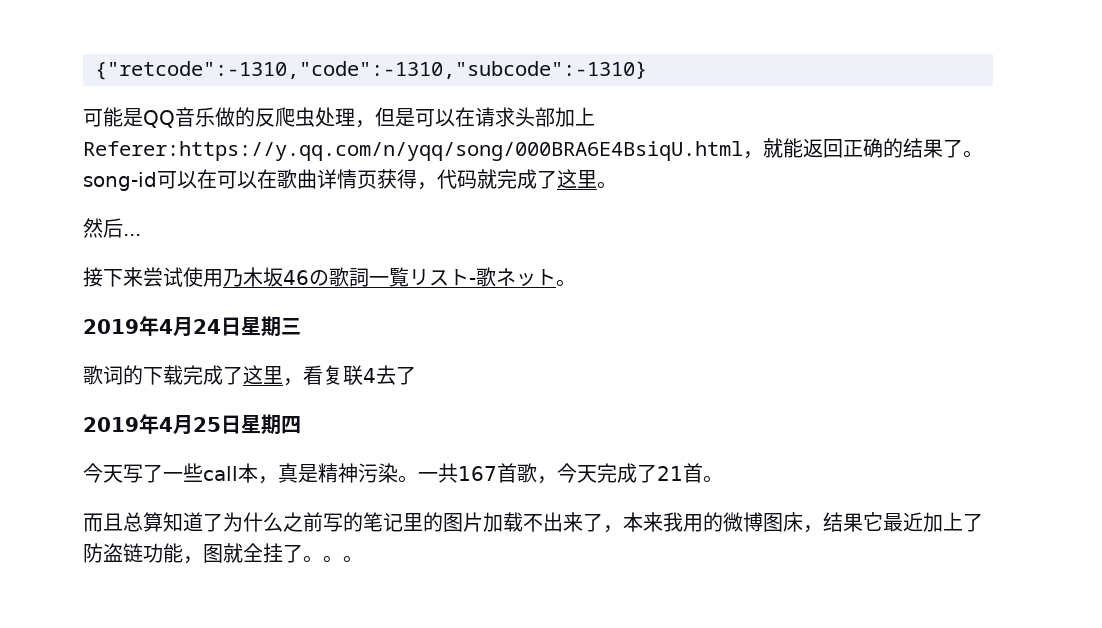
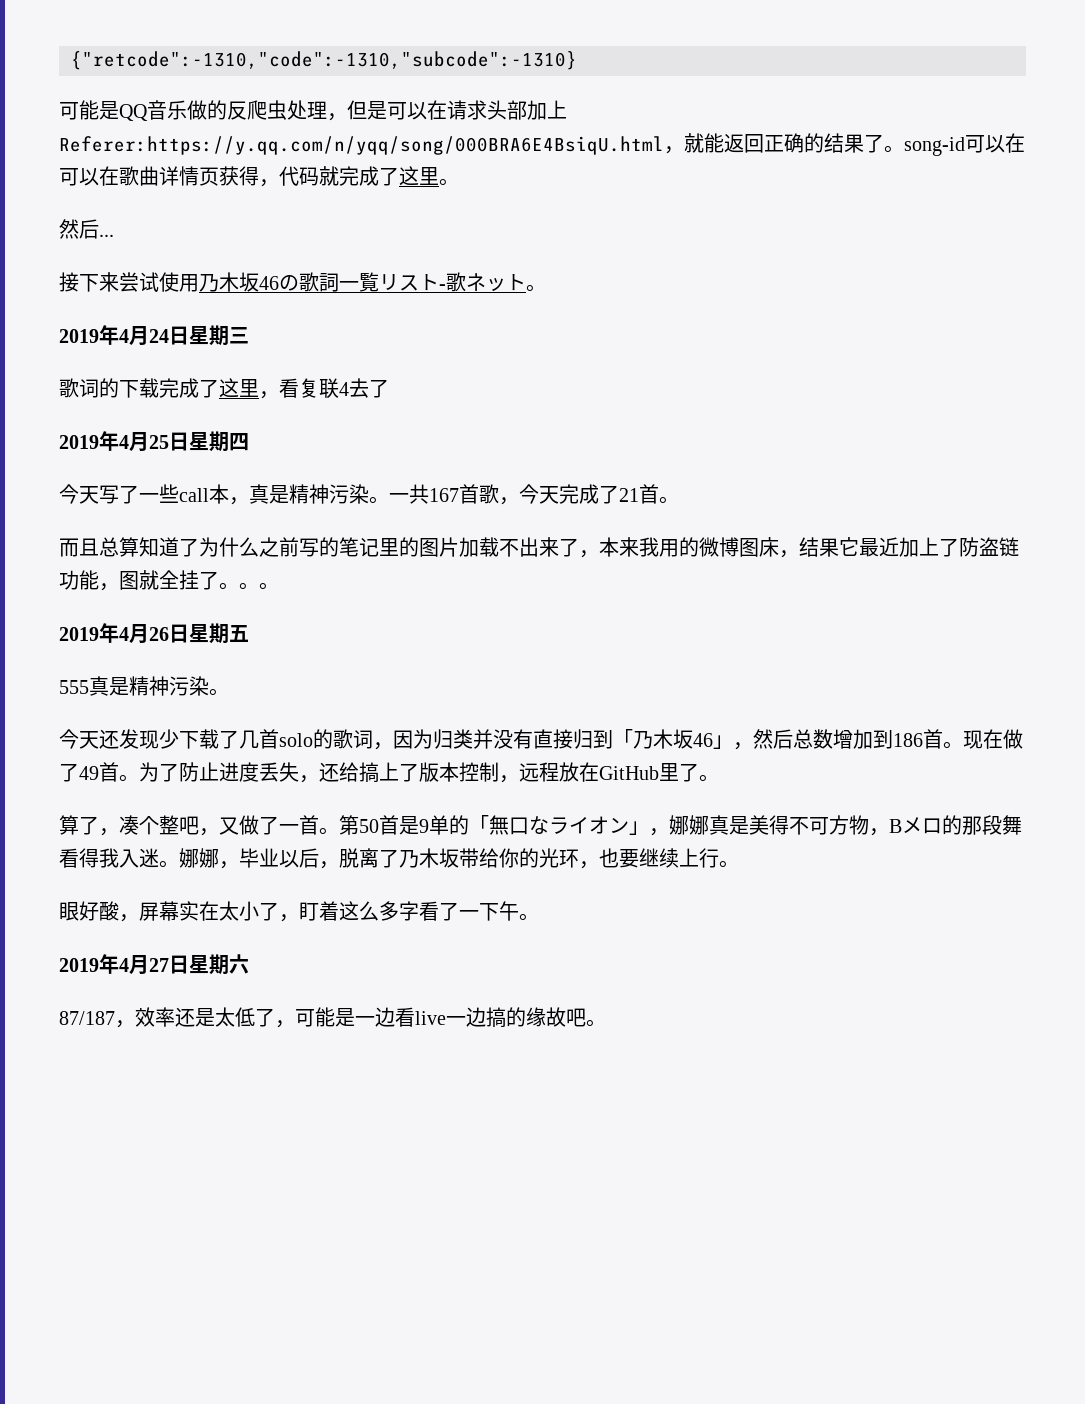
(363, 559) none -> [59,623,249,644] [59,676,229,696] [59,729,1023,750] [59,762,719,783] [59,815,1022,836] [59,848,739,869] [59,901,539,922] [59,954,249,975] [59,1007,606,1028] // 2019年4月26日星期五 // 555真是精神污染。 // 今天还发现少下载了几首solo的歌词，因为归类并没有直接归到「乃木坂46」，然后总数增加到186首。现在做了49首。为了防止进度丢失，还给搞上了版本控制，远程放在GitHub里了。 // 算了，凑个整吧，又做了一首。第50首是9单的「無口なライオン」，娜娜真是美得不可方物，Bメロ的那段舞看得我入迷。娜娜，毕业以后，脱离了乃木坂带给你的光环，也要继续上行。 // 眼好酸，屏幕实在太小了，盯着这么多字看了一下午。 // 2019年4月27日星期六 // 87/187，效率还是太低了，可能是一边看live一边搞的缘故吧。

